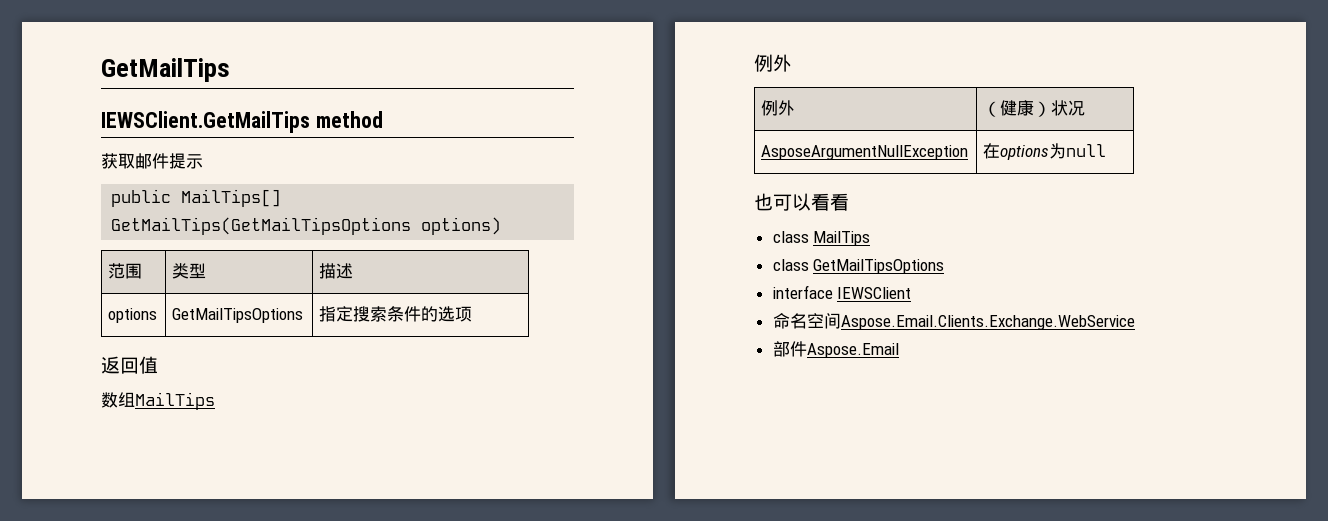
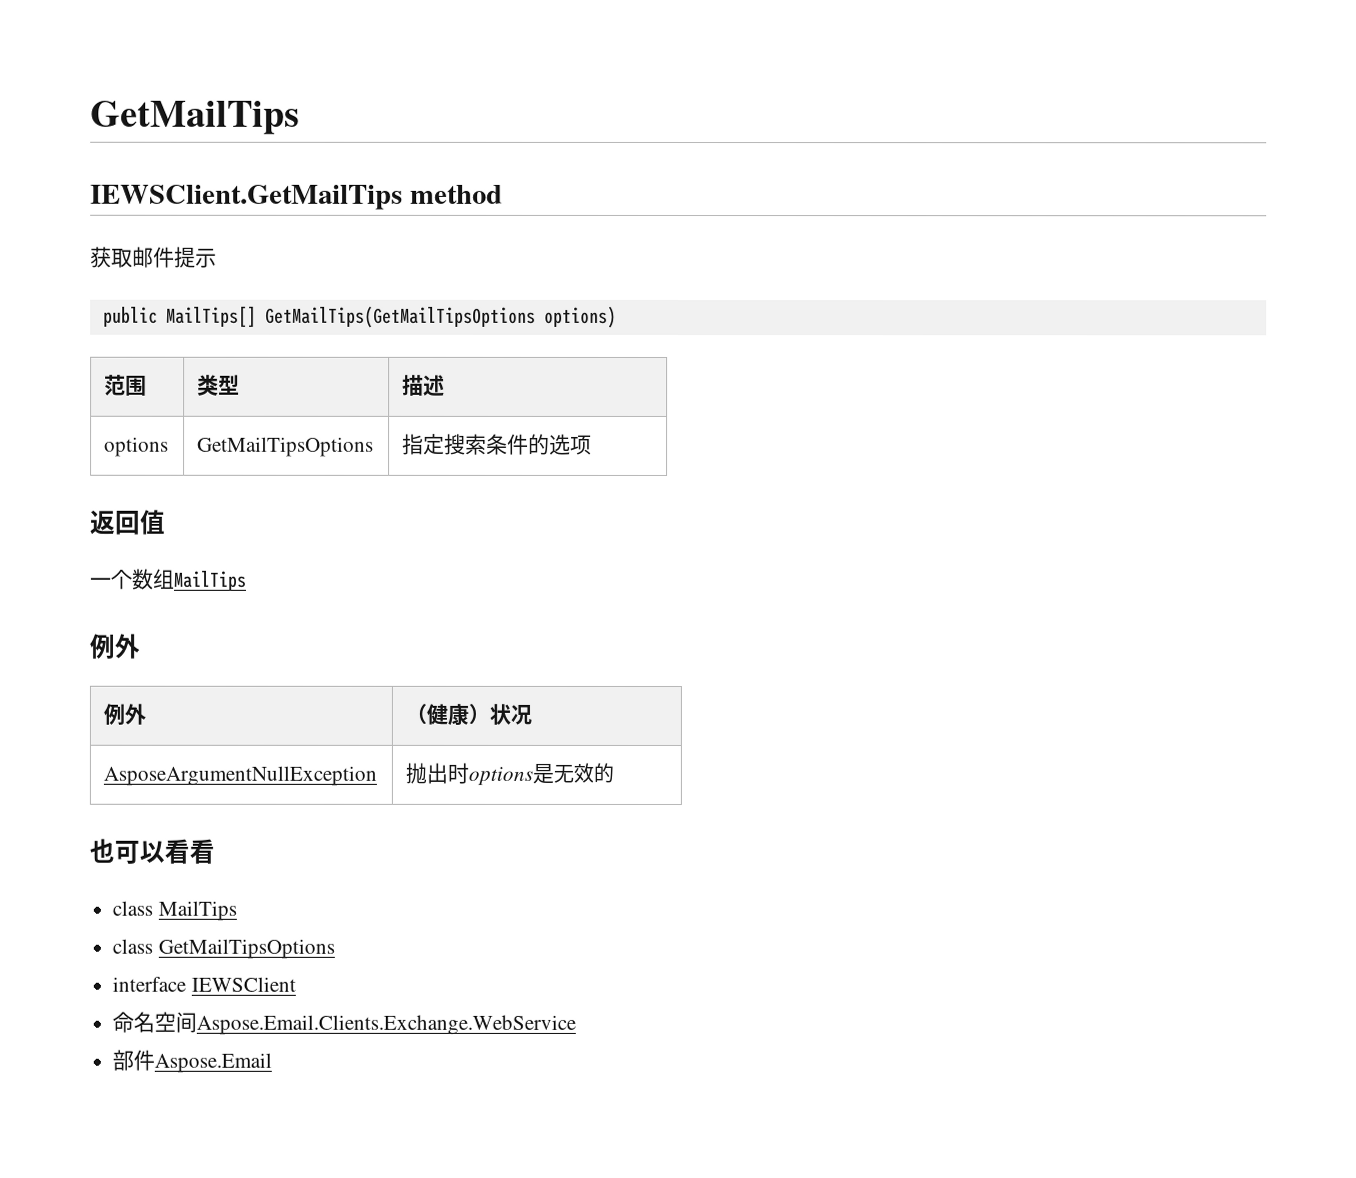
(158, 365) none -> [90,569,133,590] 一个
[983,143,1107,160] 在options为null -> [405,762,615,786] 抛出时options是无效的

